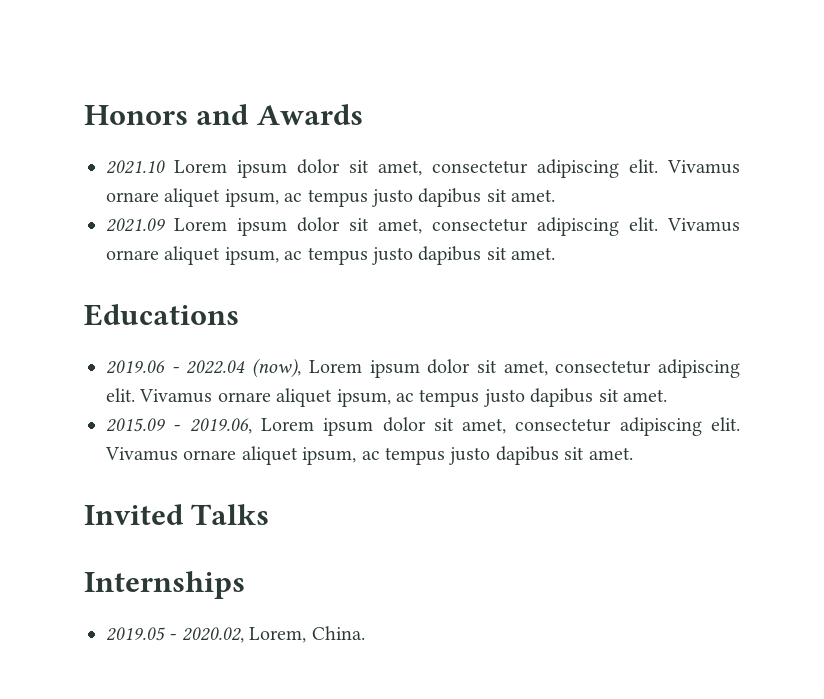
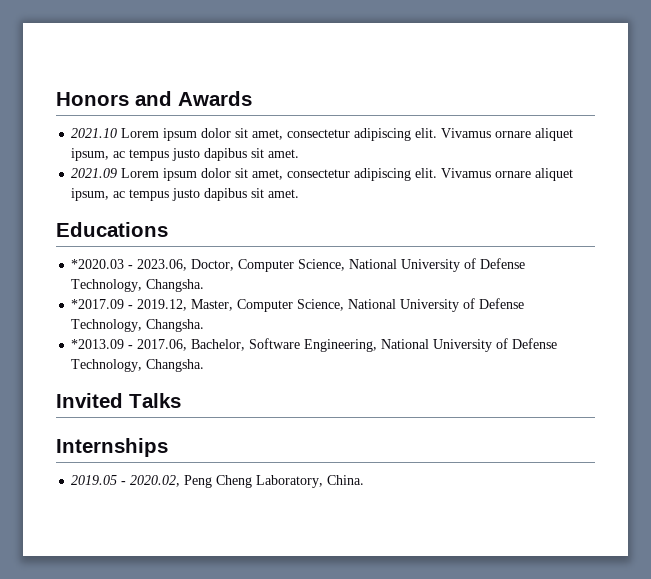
[106,358,740,378] [106,388,667,407] [106,417,740,436] [105,446,633,465] 2019.06 - 2022.04 (now), Lorem ipsum dolor sit amet, consectetur adipiscing elit. Vivamus ornare aliquet ipsum, ac tempus justo dapibus sit amet. // 2015.09 - 2019.06, Lorem ipsum dolor sit amet, consectetur adipiscing elit. Vivamus ornare aliquet ipsum, ac tempus justo dapibus sit amet. -> [71,258,526,272] [71,279,205,292] [71,298,525,312] [71,319,205,332] [71,338,558,352] [71,359,205,372] *2020.03 - 2023.06, Doctor, Computer Science, National University of Defense Technology, Changsha. // *2017.09 - 2019.12, Master, Computer Science, National University of Defense Technology, Changsha. // *2013.09 - 2017.06, Bachelor, Software Engineering, National University of Defense Technology, Changsha.
[249,627,307,643] Lorem, -> [184,475,324,488] Peng Cheng Laboratory,

